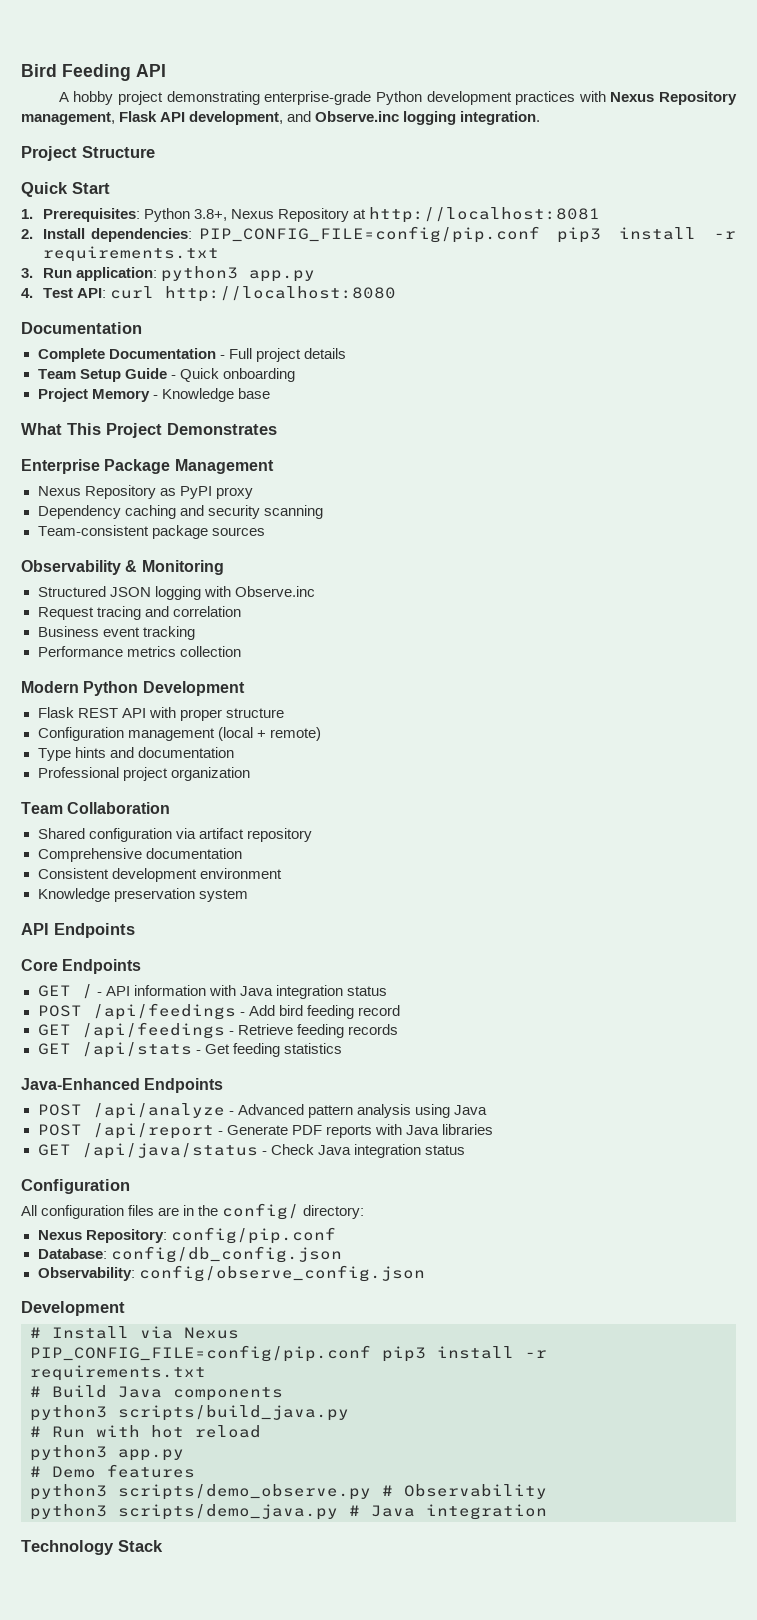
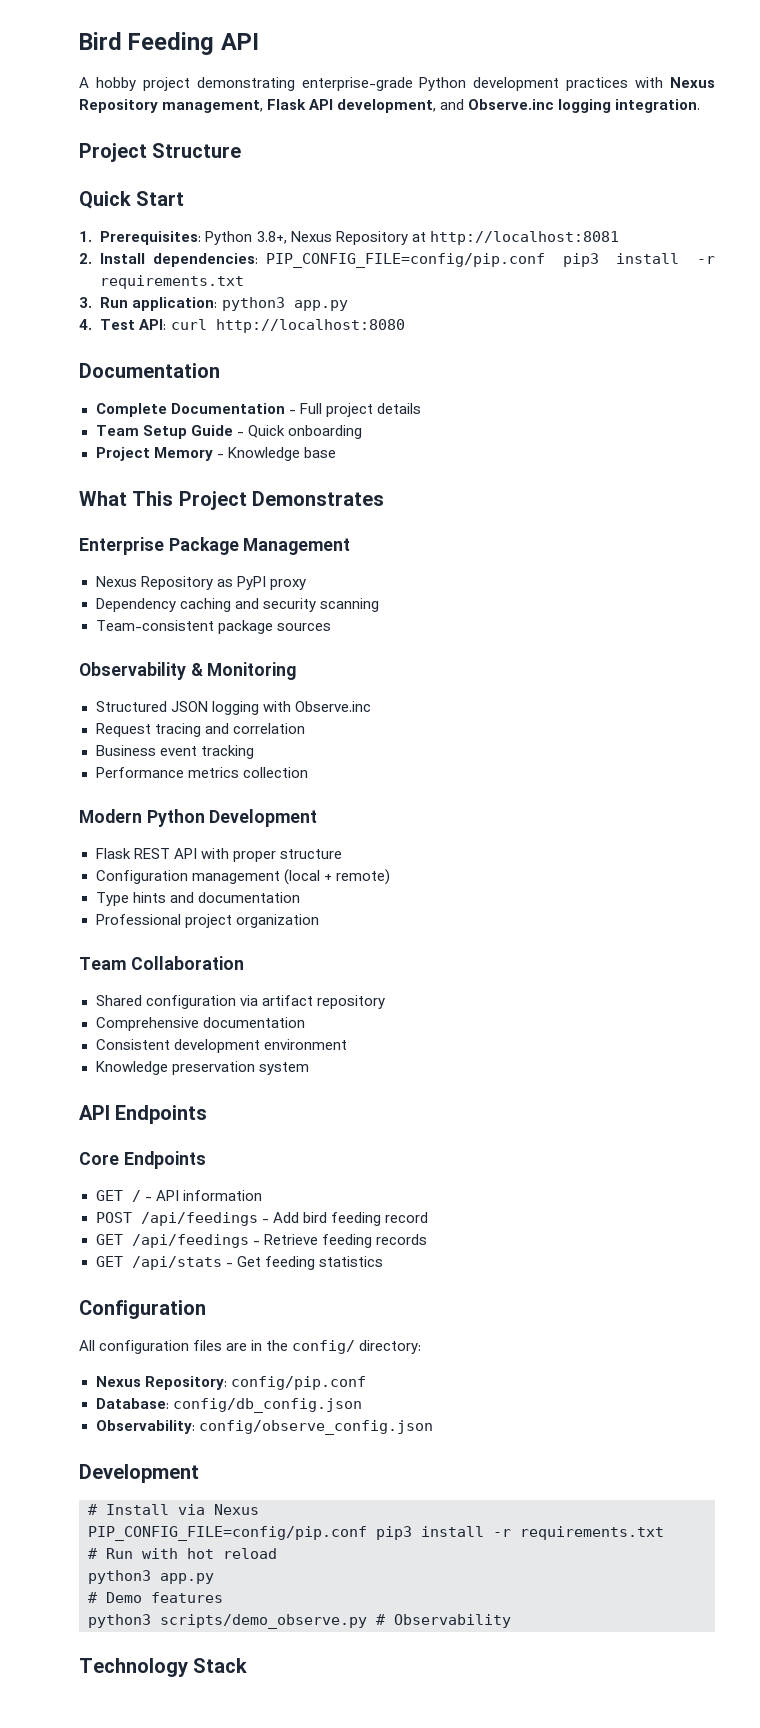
[208,985,387,999] with Java integration status -> (262, 1195) none
[21,1078,224,1093] [37,1103,487,1119] [37,1123,493,1139] [37,1143,465,1159] // Java-Enhanced Endpoints // POST /api/analyze - Advanced pattern analysis using Java // POST /api/report - Generate PDF reports with Java libraries // GET /api/java/status - Check Java integration status -> (383, 1261) none
[30,1385,283,1401] [30,1405,349,1421] // # Build Java components // python3 scripts/build_java.py -> (664, 1533) none
[30,1504,547,1520] // python3 scripts/demo_java.py # Java integration -> (511, 1621) none

